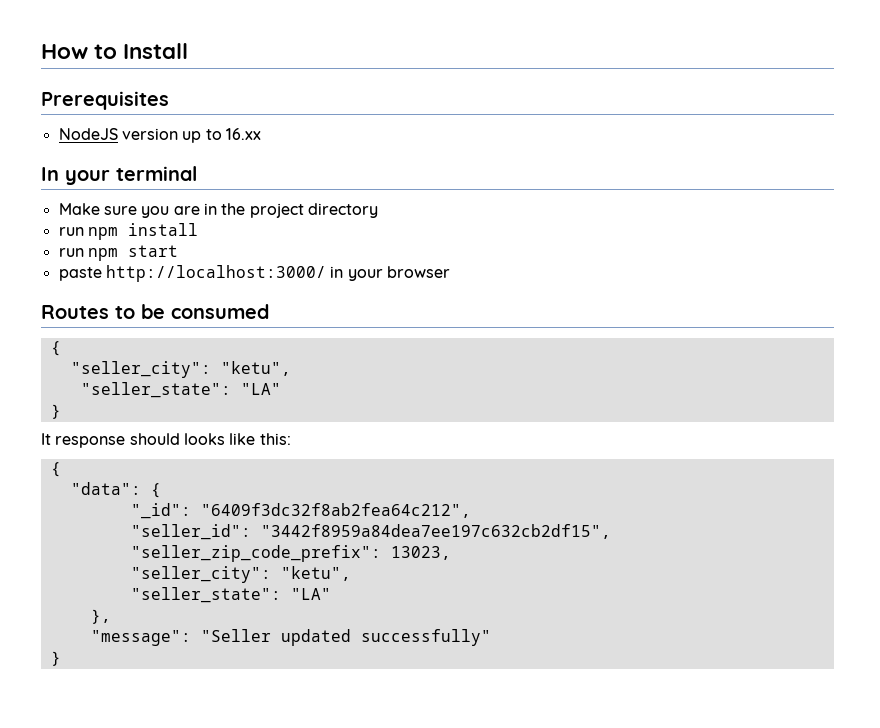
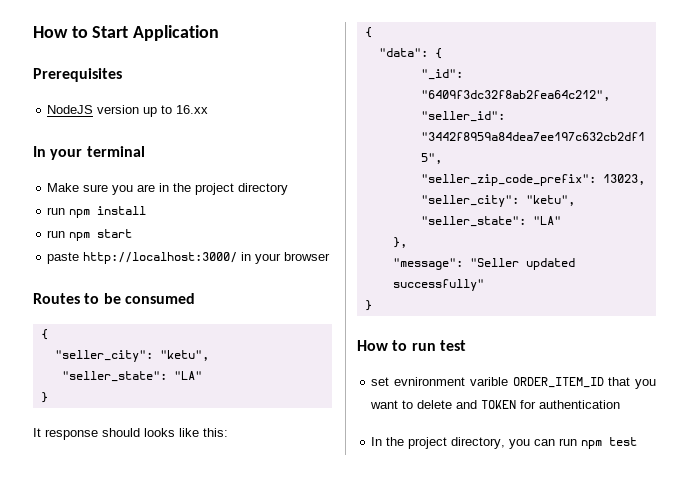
[41,43,189,59] How to Install -> [33,25,220,41] How to Start Application
(61, 658) none -> [357,340,466,351] [371,377,656,389] [370,400,621,409] [371,437,638,449] // How to run test // set evnironment varible ORDER_ITEM_ID that you want to delete and TOKEN for authentication // In the project directory, you can run npm test

